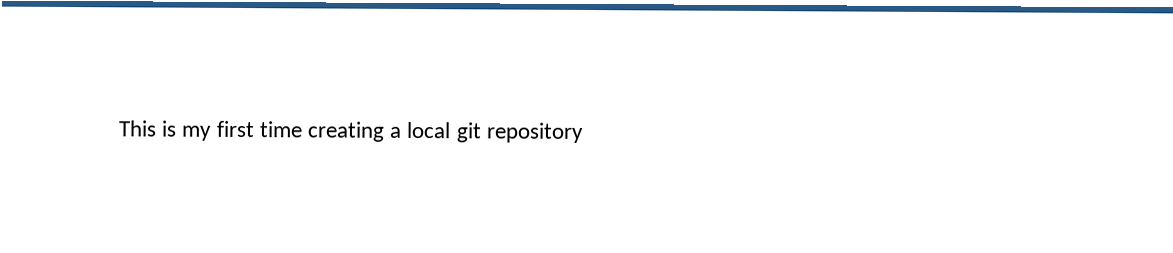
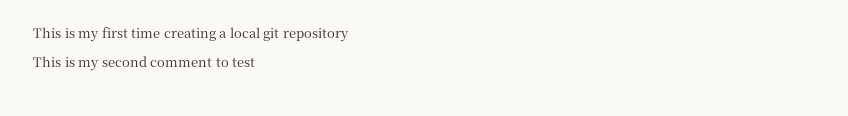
(584, 132) none -> [33,56,256,71] // This is my second comment to test

